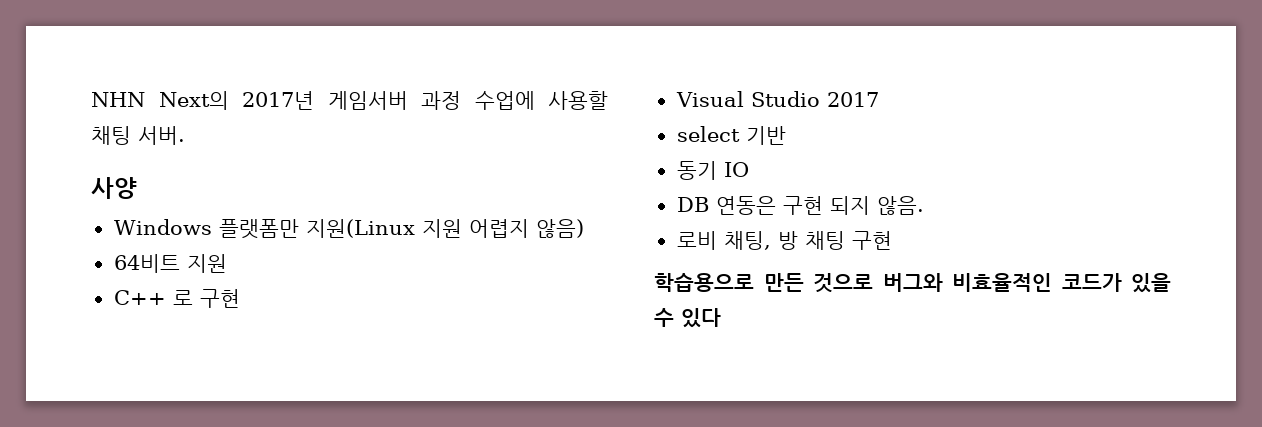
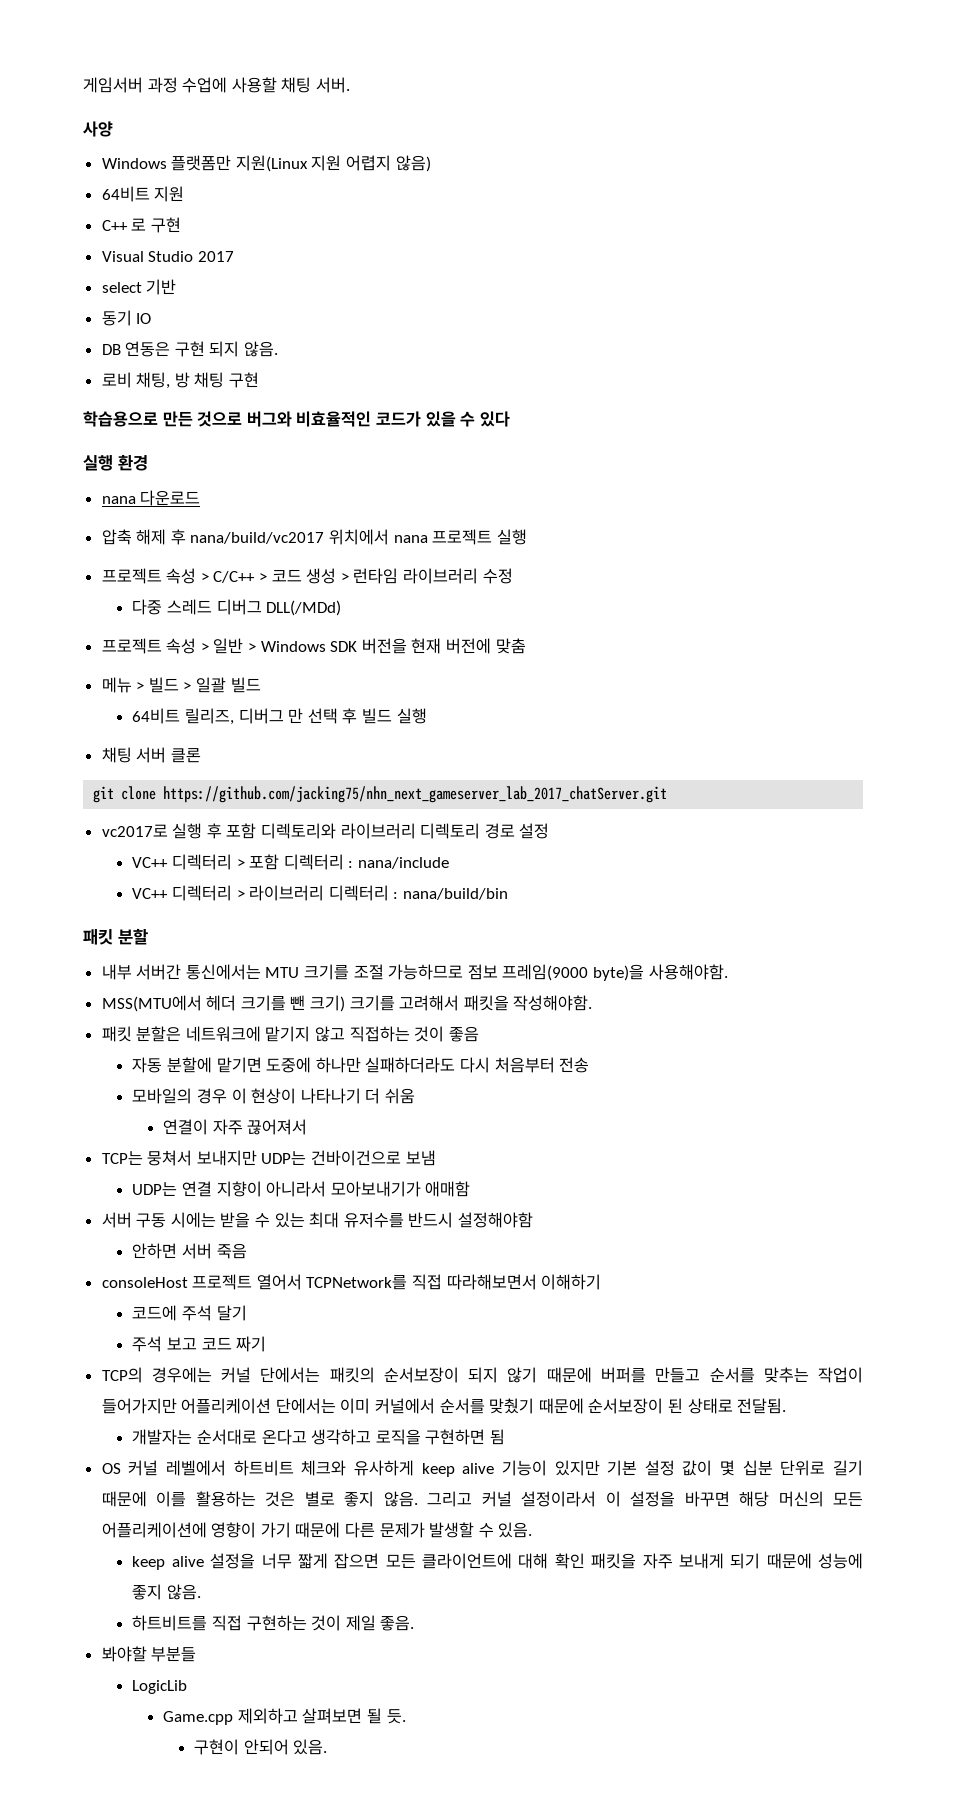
[91,91,314,110] NHN Next의 2017년 -> (83, 85) none
(721, 318) none -> [83,454,148,471] [101,490,201,506] [101,529,527,545] [101,568,513,584] [132,599,342,616] [101,638,526,654] [101,677,261,693] [132,708,427,725] [101,747,201,763] [93,786,668,803] [101,823,550,839] [132,854,449,870] [132,885,508,901] [83,928,148,945] [101,964,728,981] [101,995,593,1012] [101,1026,479,1042] [132,1057,590,1073] [132,1088,415,1104] [163,1119,308,1135] [101,1150,436,1166] [132,1181,471,1197] [101,1212,534,1228] [132,1243,247,1259] [101,1274,602,1290] [132,1305,247,1321] [132,1336,267,1352] [101,1367,863,1383] [101,1398,787,1414] [132,1429,505,1445] [101,1460,863,1477] [101,1491,864,1507] [101,1522,533,1538] [132,1553,864,1570] [132,1584,202,1600] [132,1615,415,1631] [101,1646,197,1662] [132,1680,188,1694] [163,1708,406,1725] [193,1739,328,1755] // 실행 환경 // nana 다운로드 // 압축 해제 후 nana/build/vc2017 위치에서 nana 프로젝트 실행 // 프로젝트 속성 > C/C++ > 코드 생성 > 런타임 라이브러리 수정 // 다중 스레드 디버그 DLL(/MDd) // 프로젝트 속성 > 일반 > Windows SDK 버전을 현재 버전에 맞춤 // 메뉴 > 빌드 > 일괄 빌드 // 64비트 릴리즈, 디버그 만 선택 후 빌드 실행 // 채팅 서버 클론 // git clone https://github.com/jacking75/nhn_next_gameserver_lab_2017_chatServer.git // vc2017로 실행 후 포함 디렉토리와 라이브러리 디렉토리 경로 설정 // VC++ 디렉터리 > 포함 디렉터리 : nana/include // VC++ 디렉터리 > 라이브러리 디렉터리 : nana/build/bin // 패킷 분할 // 내부 서버간 통신에서는 MTU 크기를 조절 가능하므로 점보 프레임(9000 byte)을 사용해야함. // MSS(MTU에서 헤더 크기를 뺀 크기) 크기를 고려해서 패킷을 작성해야함. // 패킷 분할은 네트워크에 맡기지 않고 직접하는 것이 좋음 // 자동 분할에 맡기면 도중에 하나만 실패하더라도 다시 처음부터 전송 // 모바일의 경우 이 현상이 나타나기 더 쉬움 // 연결이 자주 끊어져서 // TCP는 뭉쳐서 보내지만 UDP는 건바이건으로 보냄 // UDP는 연결 지향이 아니라서 모아보내기가 애매함 // 서버 구동 시에는 받을 수 있는 최대 유저수를 반드시 설정해야함 // 안하면 서버 죽음 // consoleHost 프로젝트 열어서 TCPNetwork를 직접 따라해보면서 이해하기 // 코드에 주석 달기 // 주석 보고 코드 짜기 // TCP의 경우에는 커널 단에서는 패킷의 순서보장이 되지 않기 때문에 버퍼를 만들고 순서를 맞추는 작업이 들어가지만 어플리케이션 단에서는 이미 커널에서 순서를 맞췄기 때문에 순서보장이 된 상태로 전달됨. // 개발자는 순서대로 온다고 생각하고 로직을 구현하면 됨 // OS 커널 레벨에서 하트비트 체크와 유사하게 keep alive 기능이 있지만 기본 설정 값이 몇 십분 단위로 길기 때문에 이를 활용하는 것은 별로 좋지 않음. 그리고 커널 설정이라서 이 설정을 바꾸면 해당 머신의 모든 어플리케이션에 영향이 가기 때문에 다른 문제가 발생할 수 있음. // keep alive 설정을 너무 짧게 잡으면 모든 클라이언트에 대해 확인 패킷을 자주 보내게 되기 때문에 성능에 좋지 않음. // 하트비트를 직접 구현하는 것이 제일 좋음. // 봐야할 부분들 // LogicLib // Game.cpp 제외하고 살펴보면 될 듯. // 구현이 안되어 있음.

